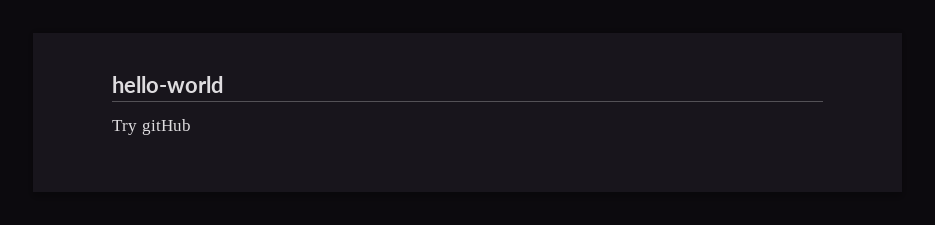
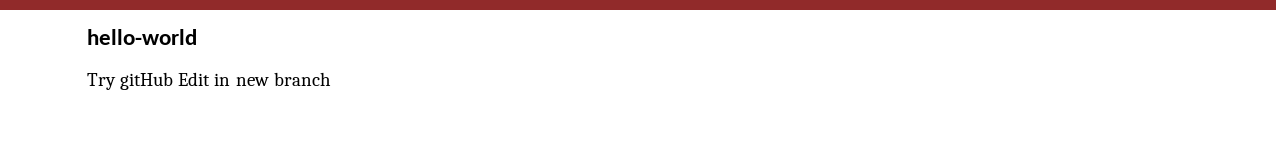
(191, 127) none -> [178,72,331,86] Edit in new branch

